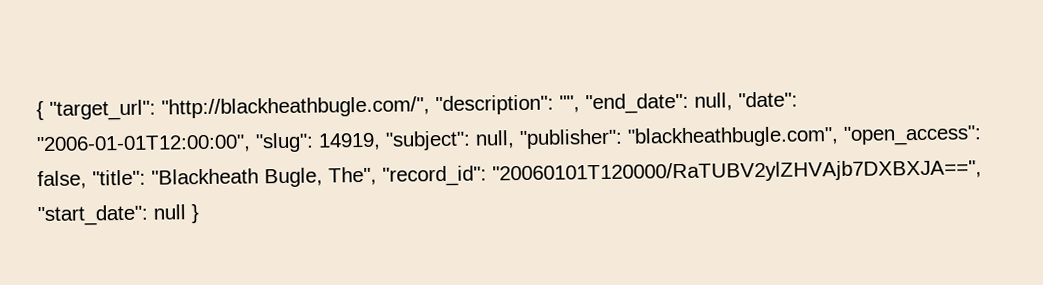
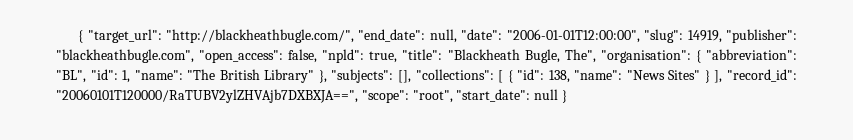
[435,94,580,116] "description": "", -> (355, 36) none
[385,130,515,151] "subject": null, -> (722, 36) none
(87, 180) none -> [322,49,398,63] "npld": true,
[382,159,982,187] "record_id": "20060101T120000/RaTUBV2ylZHVAjb7DXBXJA==", -> [600,49,797,63] [56,69,797,83] [56,89,453,103] "organisation": { "abbreviation": "BL", "id": 1, "name": "The British Library" }, "subjects": [], "collections": [ { "id": 138, "name": "News Sites" } ], "record_id": "20060101T120000/RaTUBV2ylZHVAjb7DXBXJA==", "scope": "root",

